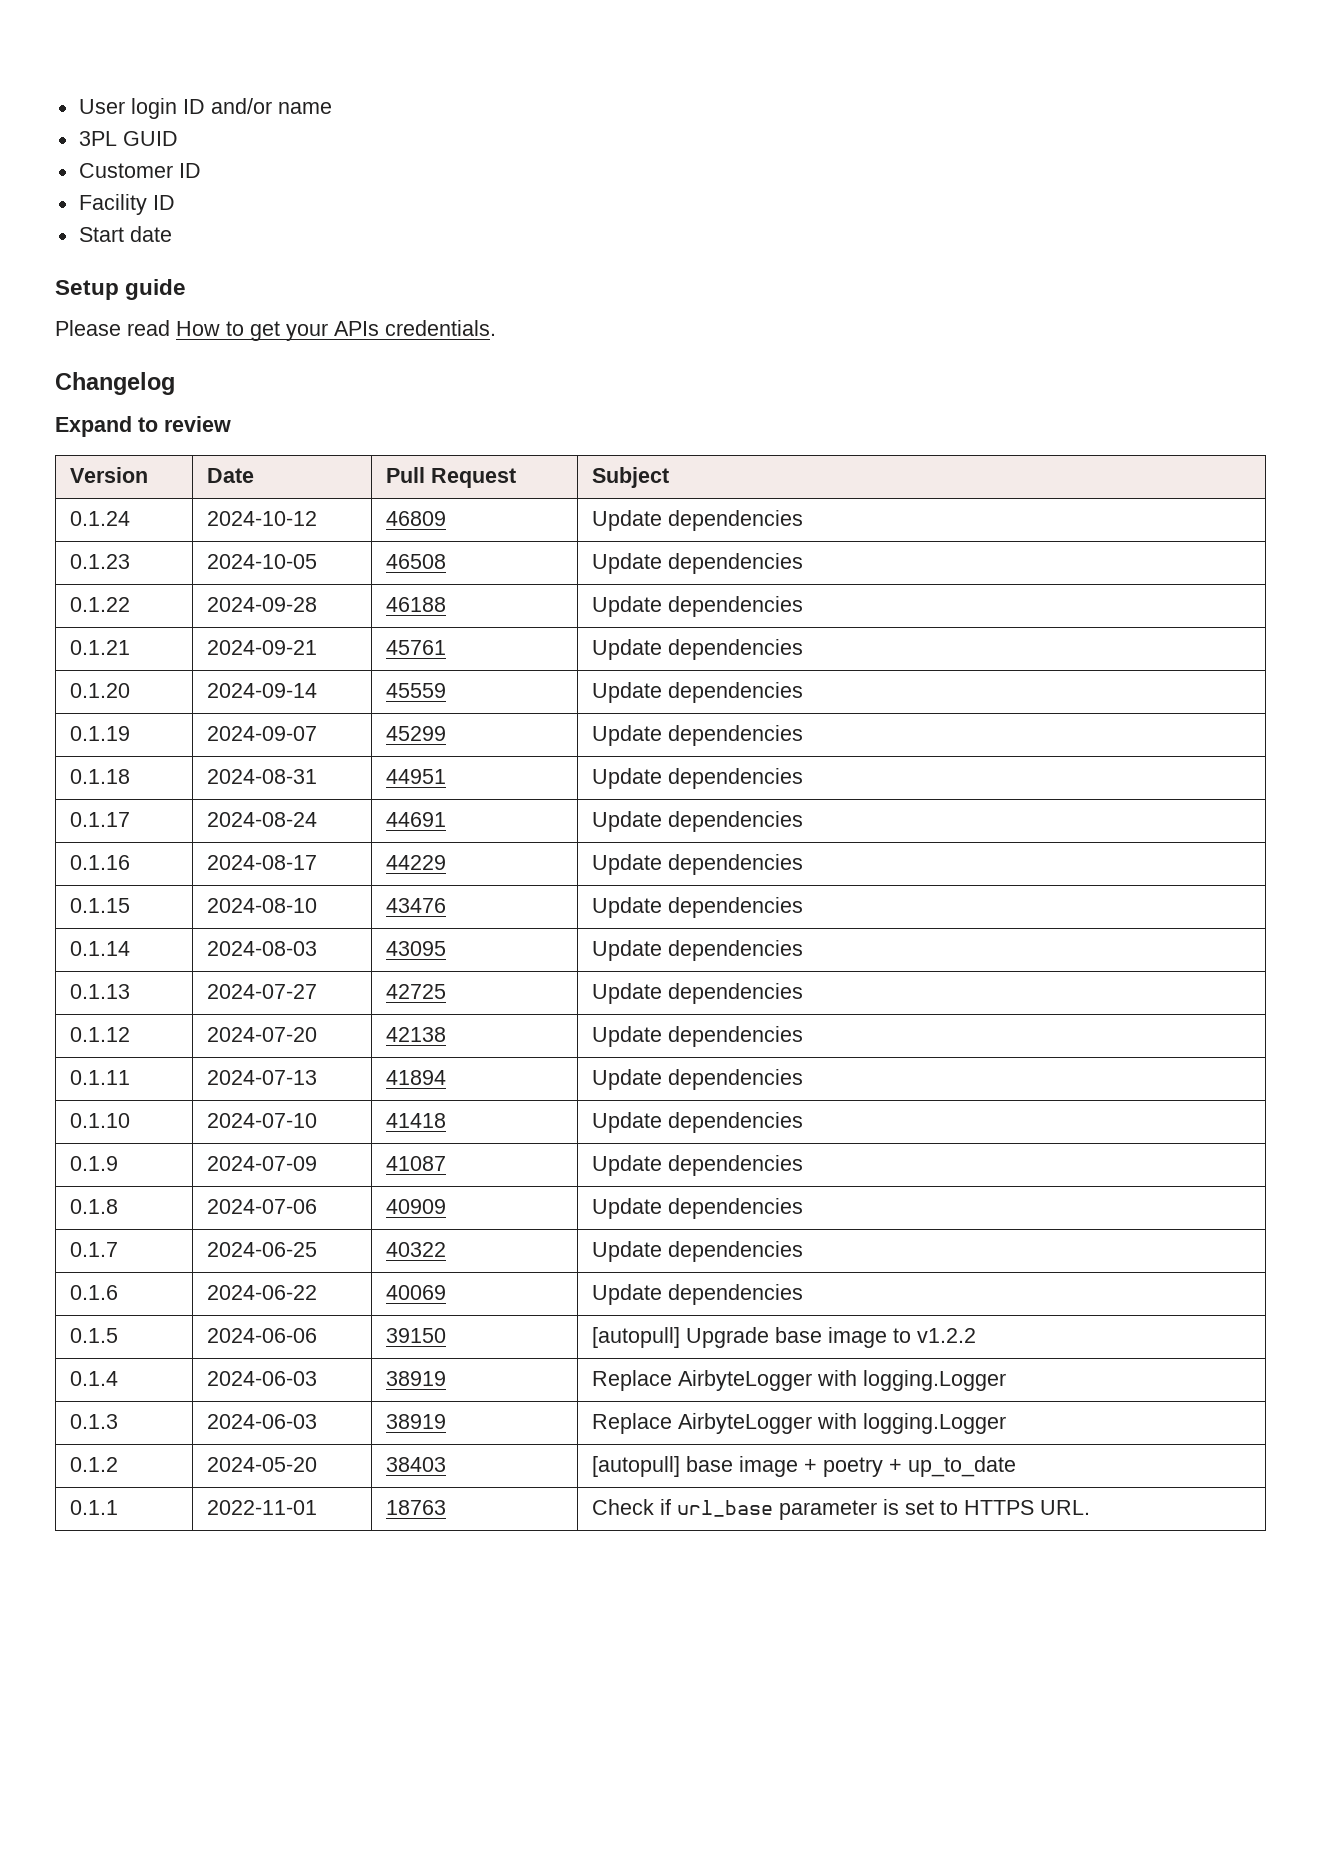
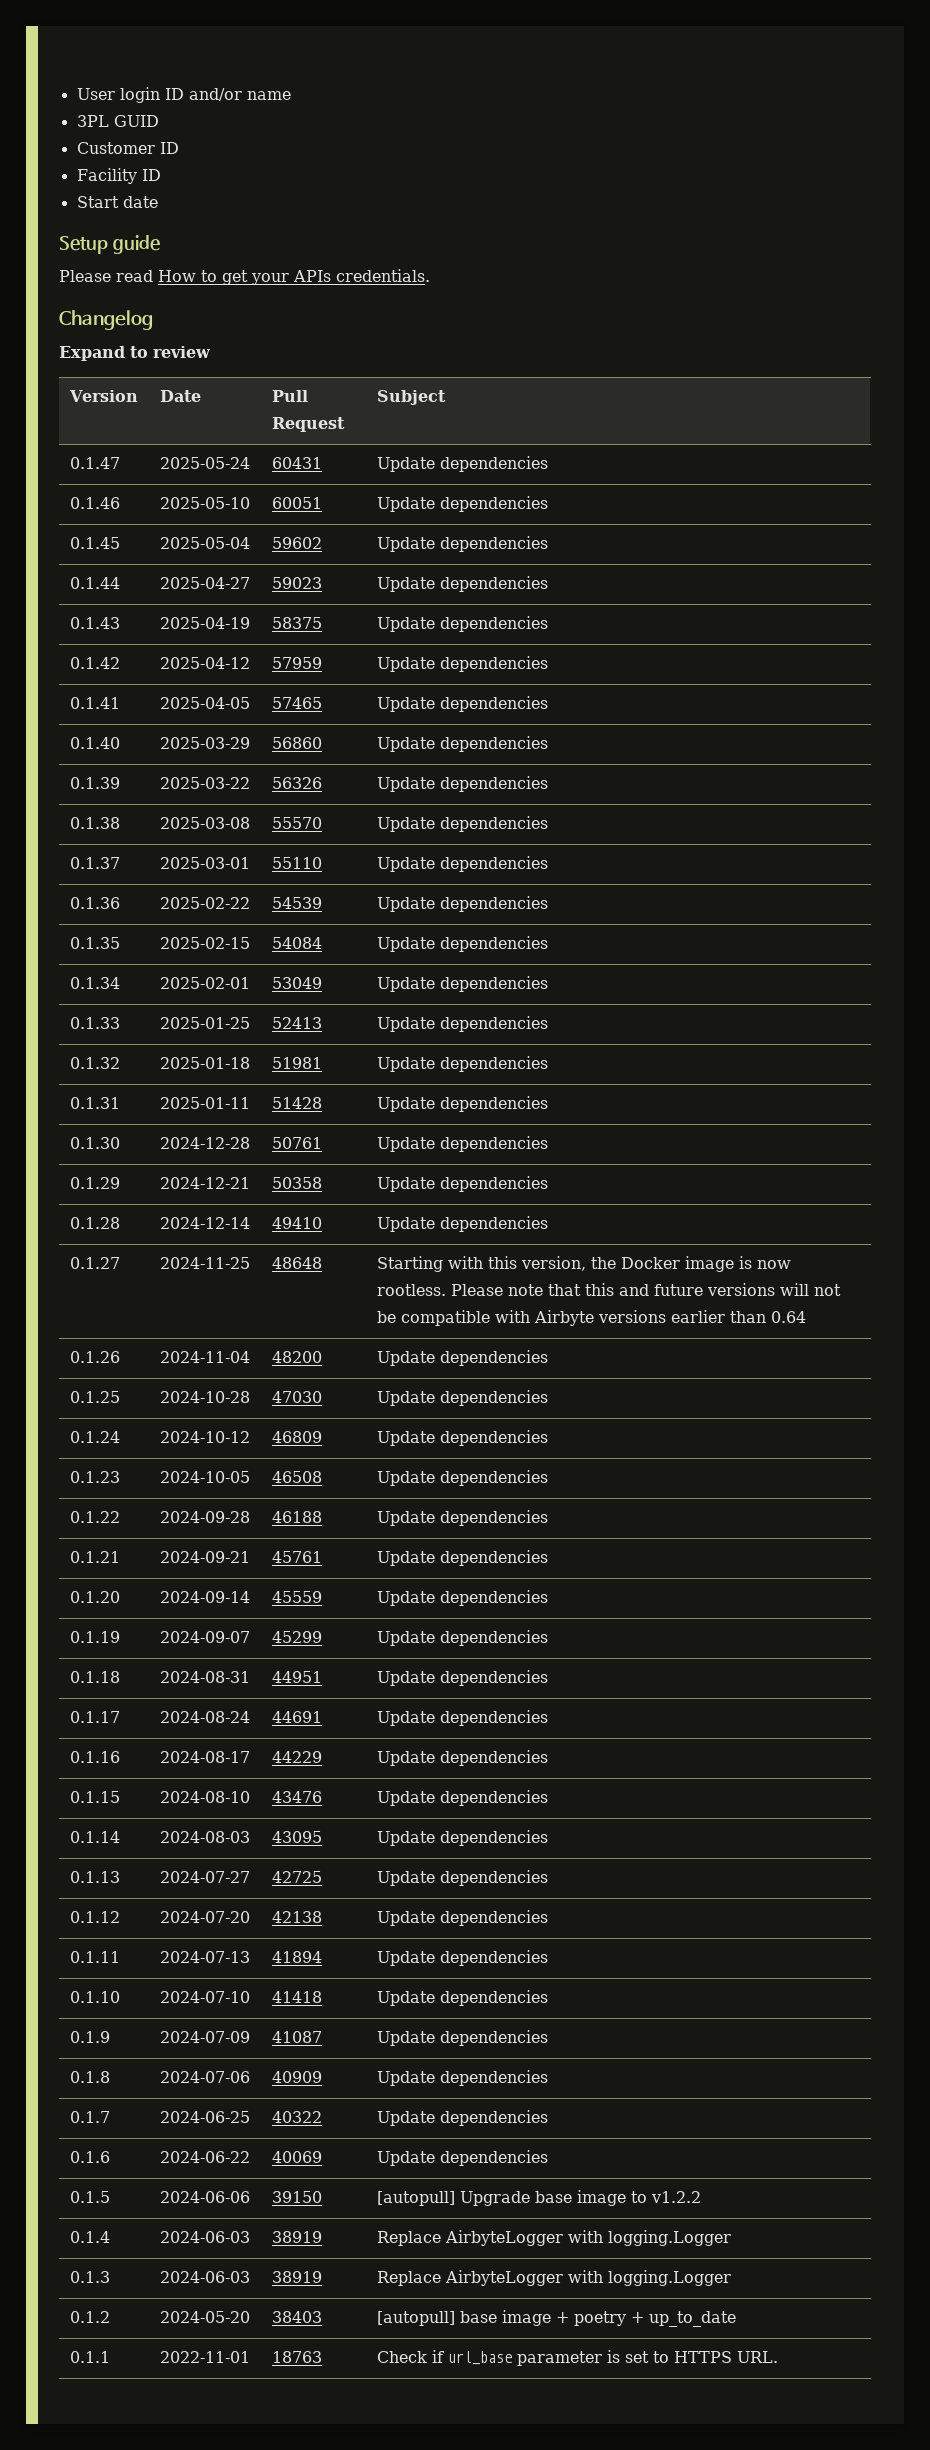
(669, 477) none -> [69,457,120,469] [159,457,250,469] [271,457,322,469] [376,456,548,472] [69,497,120,509] [159,497,250,509] [271,497,322,509] [376,496,548,512] [69,537,120,549] [159,537,250,549] [271,537,322,549] [376,536,548,552] [69,577,120,589] [159,577,250,589] [271,577,322,589] [376,576,548,592] [69,617,120,629] [159,617,250,629] [271,617,322,629] [376,616,548,632] [69,657,120,669] [159,657,250,669] [271,657,322,669] [376,656,548,672] [69,697,120,709] [159,697,250,709] [271,697,322,709] [376,696,548,712] [69,737,120,749] [159,737,250,749] [271,737,322,749] [376,736,548,752] [69,777,120,789] [159,777,250,789] [271,777,322,789] [376,776,548,792] [69,817,120,829] [159,817,250,829] [271,817,322,829] [376,816,548,832] [69,857,120,869] [159,857,250,869] [271,857,322,869] [376,856,548,872] [69,897,120,909] [159,897,250,909] [271,897,322,909] [376,896,548,912] [69,937,120,949] [159,937,250,949] [271,937,322,949] [376,936,548,952] [69,977,120,989] [159,977,250,989] [271,977,322,989] [376,976,548,992] [69,1017,120,1029] [159,1017,250,1029] [271,1017,322,1029] [376,1016,548,1032] [69,1057,120,1069] [159,1057,250,1069] [271,1057,322,1069] [376,1056,548,1072] [69,1097,120,1109] [159,1097,250,1109] [271,1097,322,1109] [376,1096,548,1112] [69,1137,120,1149] [159,1137,250,1149] [271,1137,322,1149] [376,1136,548,1152] [69,1177,120,1189] [159,1177,250,1189] [271,1177,322,1189] [376,1176,548,1192] [69,1217,120,1229] [159,1217,250,1229] [271,1217,322,1229] [376,1216,548,1232] [69,1257,120,1269] [159,1257,250,1269] [271,1257,322,1269] [376,1256,791,1272] [376,1283,841,1296] [376,1310,806,1326] [69,1351,120,1363] [159,1351,250,1363] [271,1351,322,1363] [376,1350,548,1366] [69,1391,120,1403] [159,1391,250,1403] [271,1391,322,1403] [376,1390,548,1406] // 0.1.47 | 2025-05-24 | 60431 | Update dependencies // 0.1.46 | 2025-05-10 | 60051 | Update dependencies // 0.1.45 | 2025-05-04 | 59602 | Update dependencies // 0.1.44 | 2025-04-27 | 59023 | Update dependencies // 0.1.43 | 2025-04-19 | 58375 | Update dependencies // 0.1.42 | 2025-04-12 | 57959 | Update dependencies // 0.1.41 | 2025-04-05 | 57465 | Update dependencies // 0.1.40 | 2025-03-29 | 56860 | Update dependencies // 0.1.39 | 2025-03-22 | 56326 | Update dependencies // 0.1.38 | 2025-03-08 | 55570 | Update dependencies // 0.1.37 | 2025-03-01 | 55110 | Update dependencies // 0.1.36 | 2025-02-22 | 54539 | Update dependencies // 0.1.35 | 2025-02-15 | 54084 | Update dependencies // 0.1.34 | 2025-02-01 | 53049 | Update dependencies // 0.1.33 | 2025-01-25 | 52413 | Update dependencies // 0.1.32 | 2025-01-18 | 51981 | Update dependencies // 0.1.31 | 2025-01-11 | 51428 | Update dependencies // 0.1.30 | 2024-12-28 | 50761 | Update dependencies // 0.1.29 | 2024-12-21 | 50358 | Update dependencies // 0.1.28 | 2024-12-14 | 49410 | Update dependencies // 0.1.27 | 2024-11-25 | 48648 | Starting with this version, the Docker image is now rootless. Please note that this and future versions will not be compatible with Airbyte versions earlier than 0.64 // 0.1.26 | 2024-11-04 | 48200 | Update dependencies // 0.1.25 | 2024-10-28 | 47030 | Update dependencies

